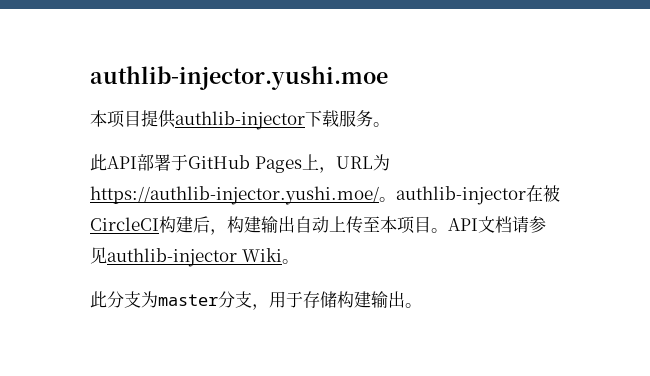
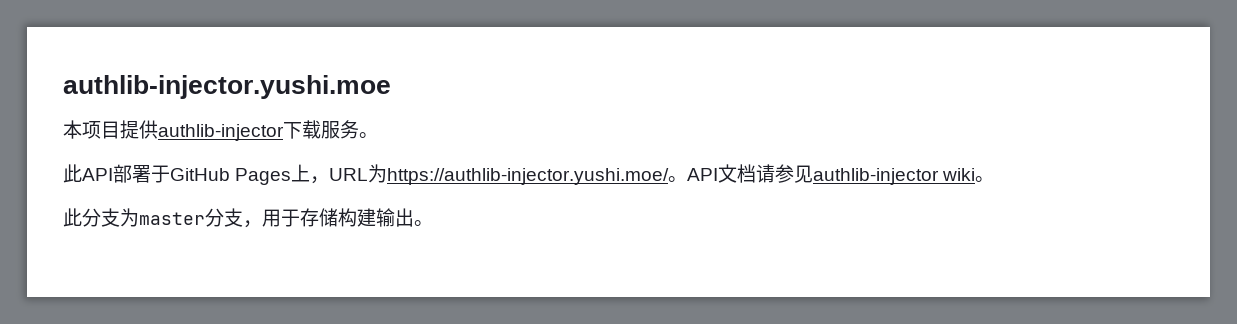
[396,185,560,205] [90,216,448,235] authlib-injector在被CircleCI构建后，构建输出自动上传至本项目。 -> (688, 179) none
[241,248,282,262] Wiki -> [942,168,976,181] wiki

